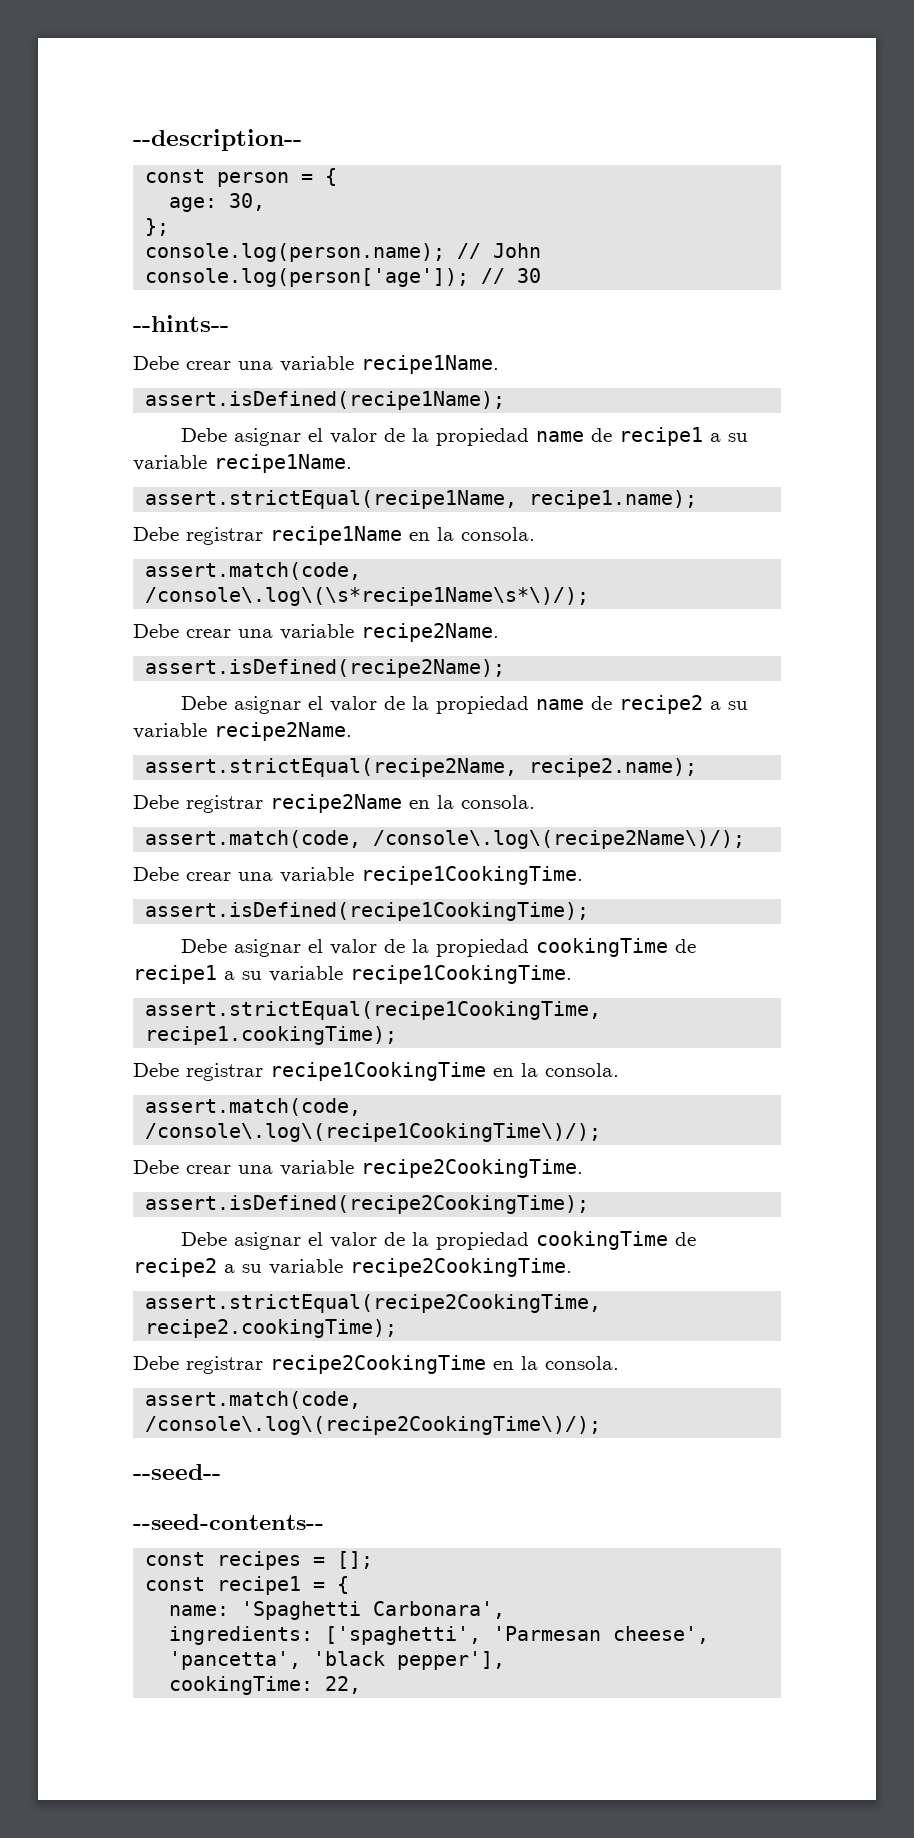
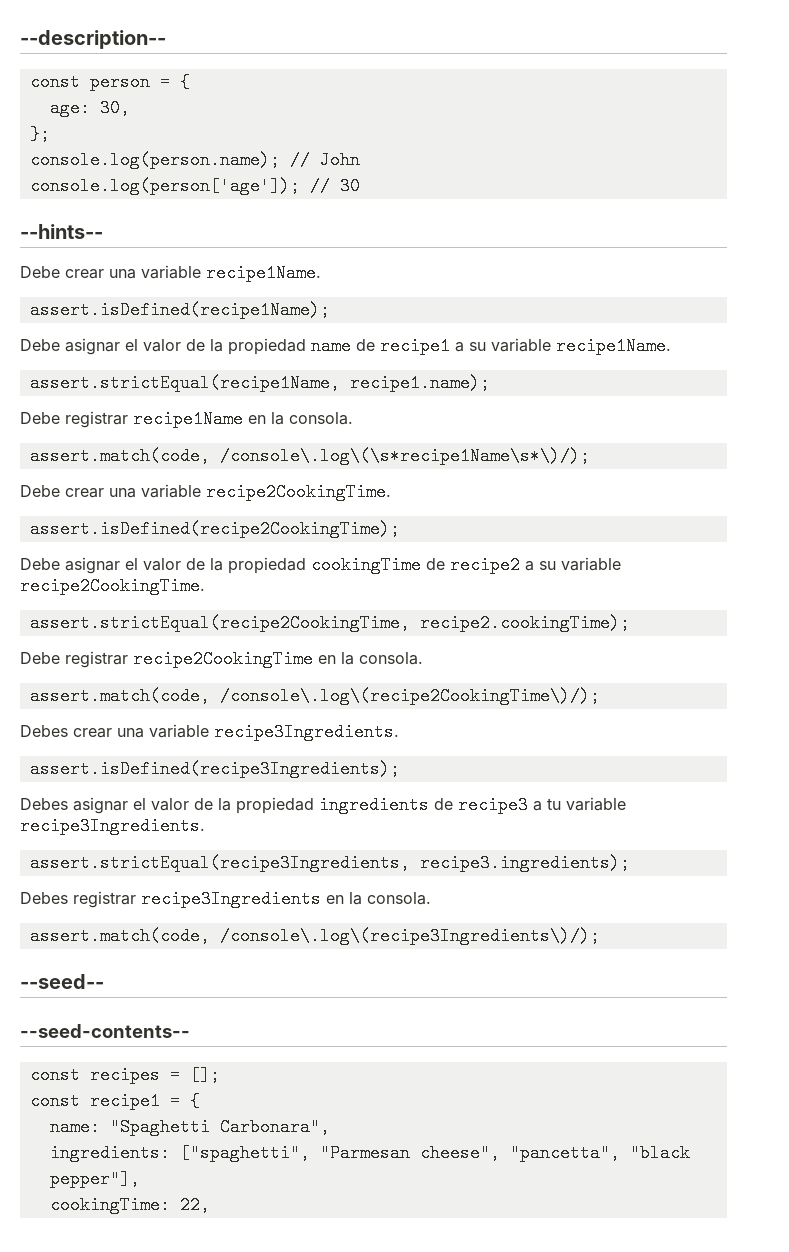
[133,623,499,642] [145,659,506,678] [180,695,748,714] [133,722,352,741] [145,758,698,777] [133,794,535,813] [145,830,746,849] [133,866,583,885] [145,902,590,921] [180,938,696,957] [133,965,572,984] [145,1001,602,1020] [145,1026,398,1045] [133,1062,619,1081] [145,1098,362,1116] [145,1123,602,1142] // Debe crear una variable recipe2Name. // assert.isDefined(recipe2Name); // Debe asignar el valor de la propiedad name de recipe2 a su variable recipe2Name. // assert.strictEqual(recipe2Name, recipe2.name); // Debe registrar recipe2Name en la consola. // assert.match(code, /console\.log\(recipe2Name\)/); // Debe crear una variable recipe1CookingTime. // assert.isDefined(recipe1CookingTime); // Debe asignar el valor de la propiedad cookingTime de recipe1 a su variable recipe1CookingTime. // assert.strictEqual(recipe1CookingTime, recipe1.cookingTime); // Debe registrar recipe1CookingTime en la consola. // assert.match(code, /console\.log\(recipe1CookingTime\)/); -> (590, 456) none
(602, 1425) none -> [20,723,399,741] [29,760,400,778] [20,796,626,814] [20,817,205,835] [29,854,630,872] [20,890,431,908] [29,927,600,945] // Debes crear una variable recipe3Ingredients. // assert.isDefined(recipe3Ingredients); // Debes asignar el valor de la propiedad ingredients de recipe3 a tu variable recipe3Ingredients. // assert.strictEqual(recipe3Ingredients, recipe3.ingredients); // Debes registrar recipe3Ingredients en la consola. // assert.match(code, /console\.log\(recipe3Ingredients\)/);
[241,1601,506,1620] 'Spaghetti Carbonara', -> [109,1118,330,1136] "Spaghetti Carbonara",
[325,1626,710,1645] [169,1651,506,1670] ['spaghetti', 'Parmesan cheese', 'pancetta', 'black pepper'], -> [179,1144,690,1162] [49,1170,140,1188] ["spaghetti", "Parmesan cheese", "pancetta", "black pepper"],

